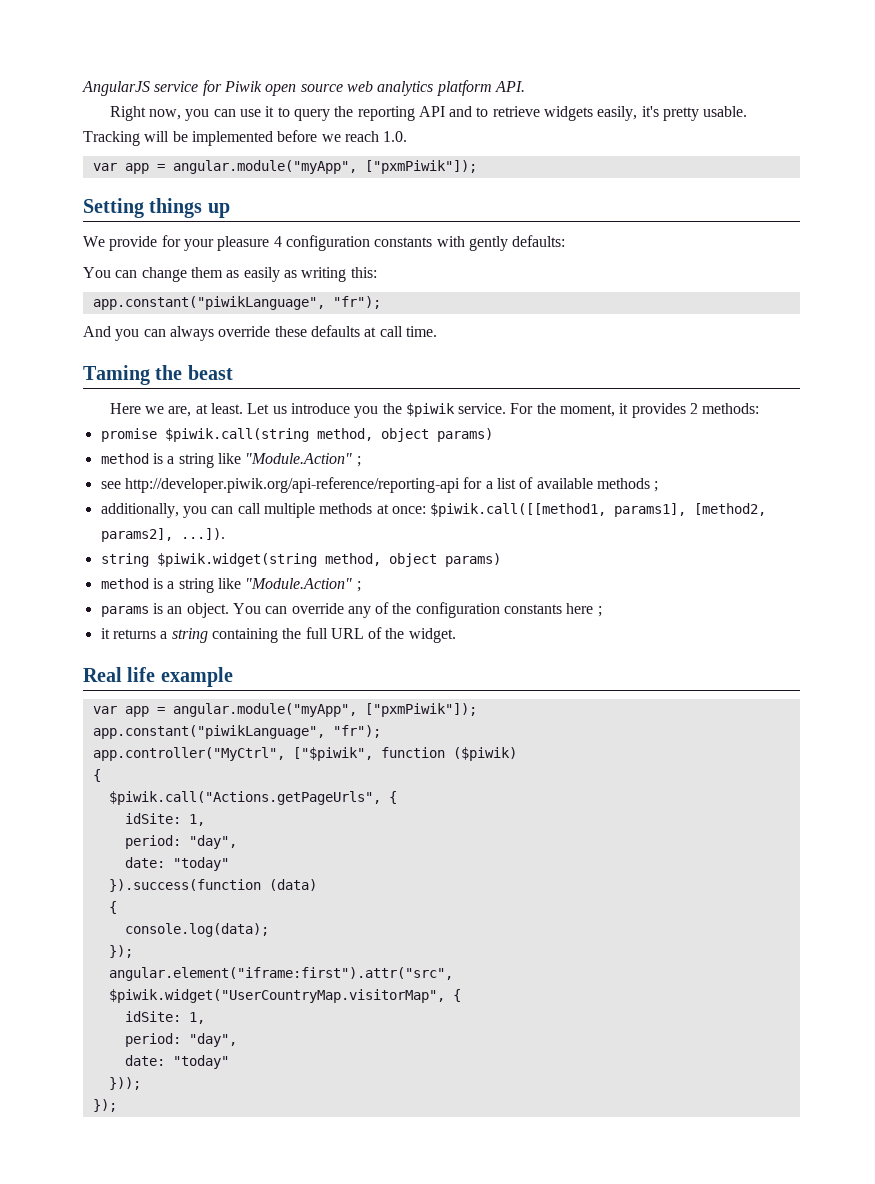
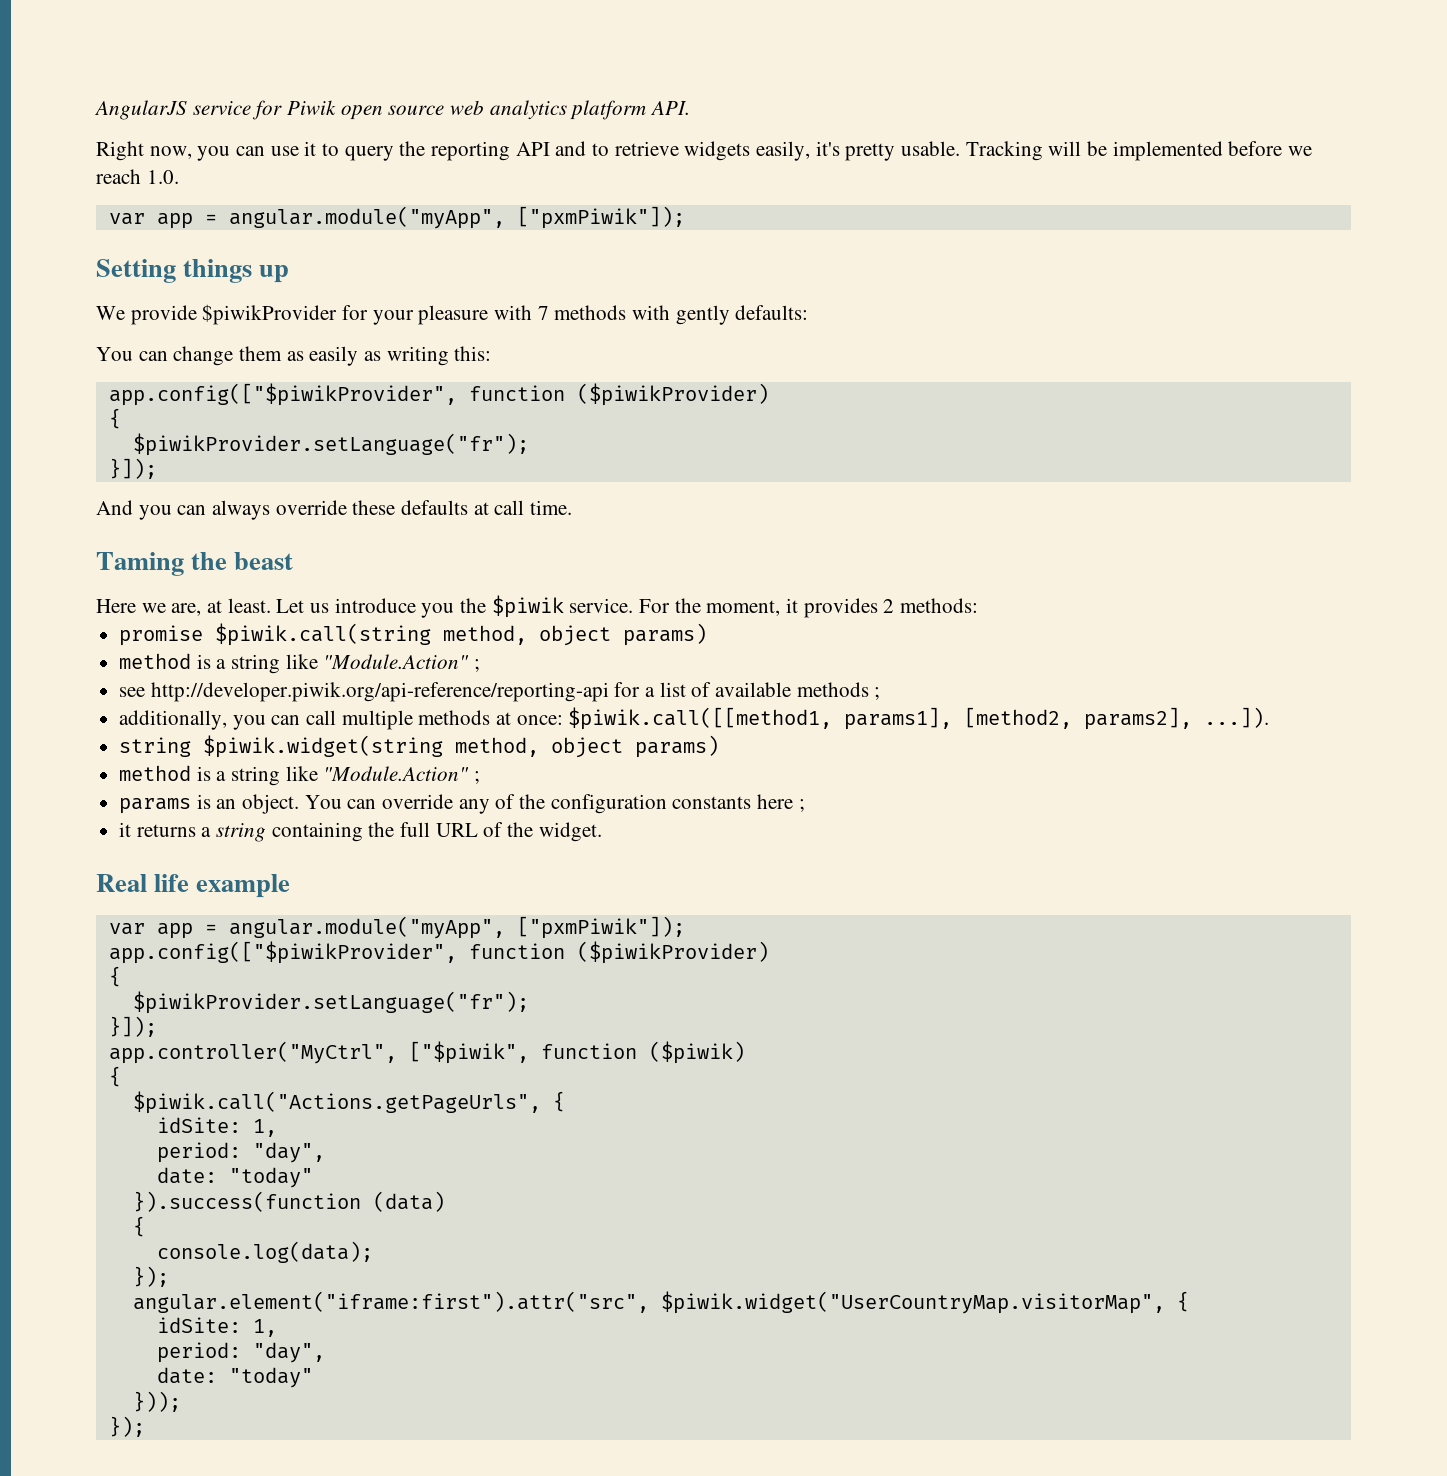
(158, 243) none -> [202,304,338,325] $piwikProvider
[273,235,433,251] 4 configuration constants -> [494,305,627,320] with 7 methods
[92,296,381,310] app.constant("piwikLanguage", "fr"); -> [108,383,769,406] [108,408,121,429] [132,433,529,456] [108,458,157,479] app.config(["$piwikProvider", function ($piwikProvider) // { // $piwikProvider.setLanguage("fr"); // }]);
[92,725,381,739] app.constant("piwikLanguage", "fr"); -> [108,941,769,964] [108,966,121,987] [132,991,529,1014] [108,1016,157,1037] app.config(["$piwikProvider", function ($piwikProvider) // { // $piwikProvider.setLanguage("fr"); // }]);

